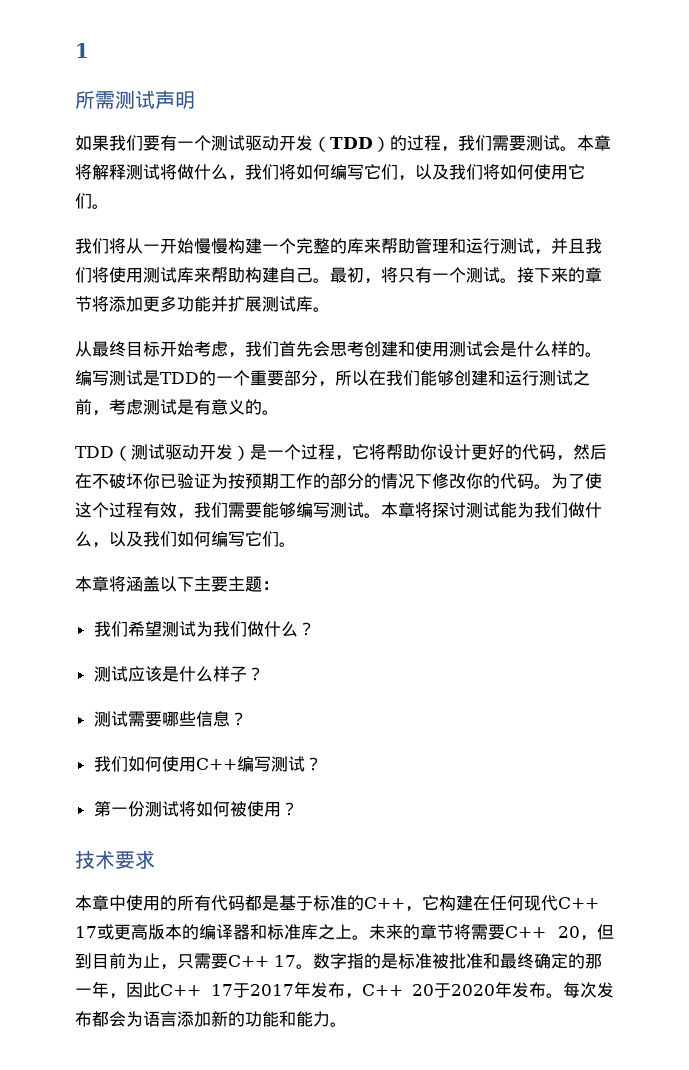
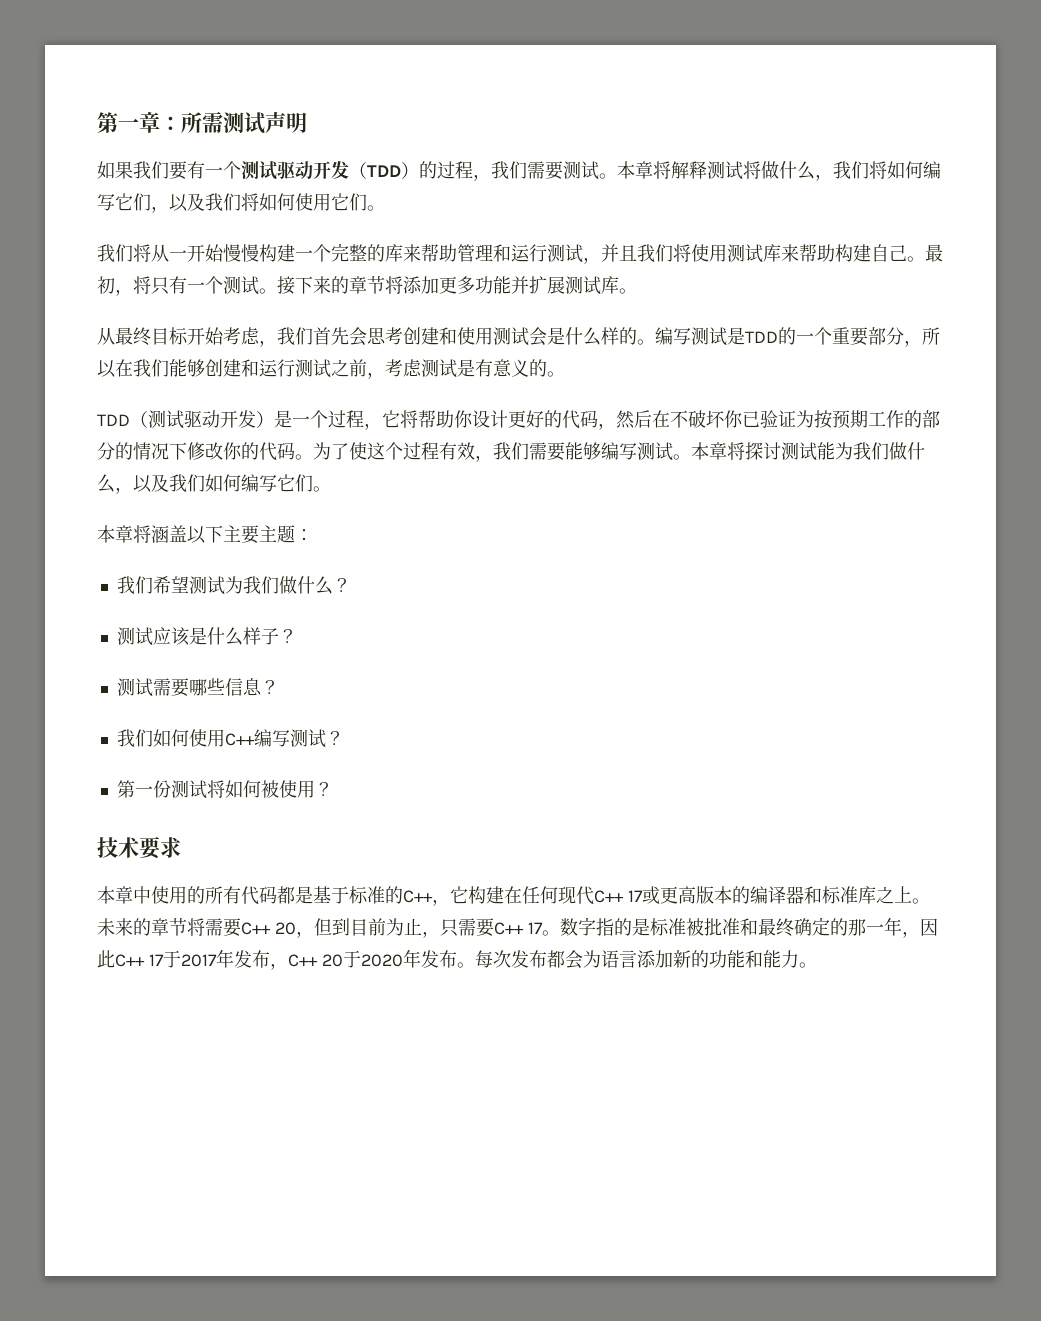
[75,43,89,58] 1 // -> [97,112,181,133] 第一章：

